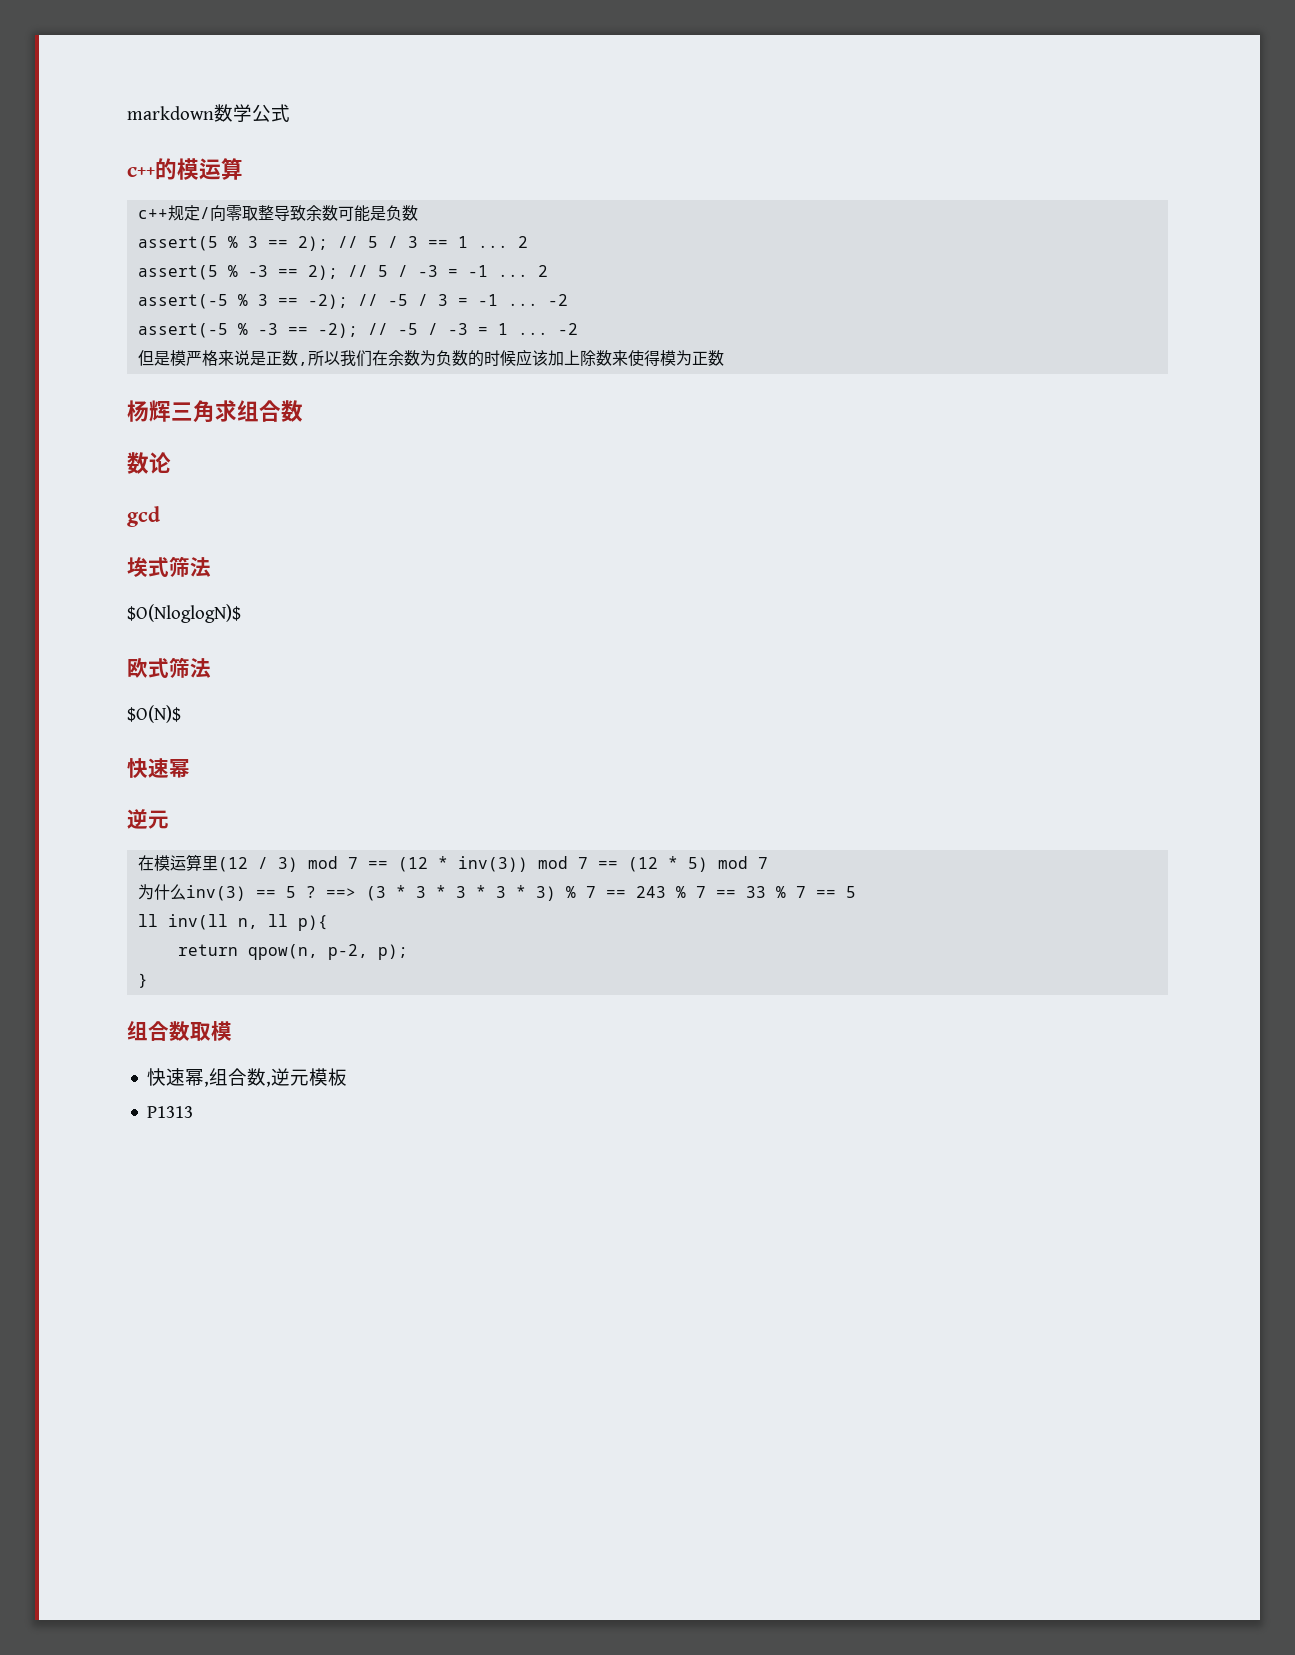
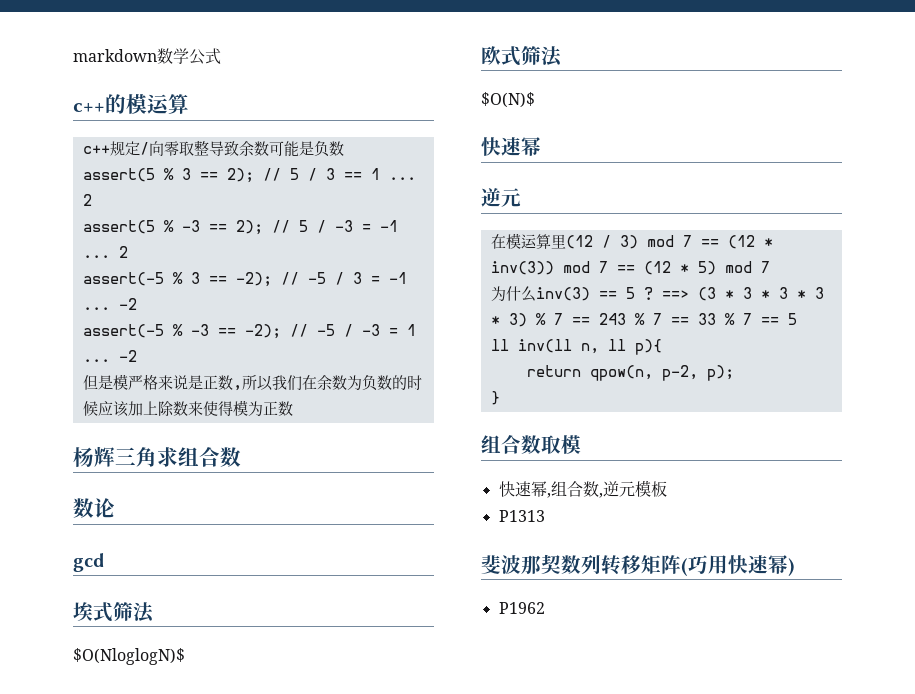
(194, 1112) none -> [481,554,795,576] [498,602,545,614] // 斐波那契数列转移矩阵(巧用快速幂) // P1962

